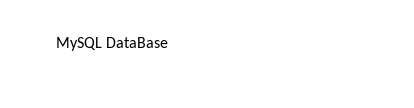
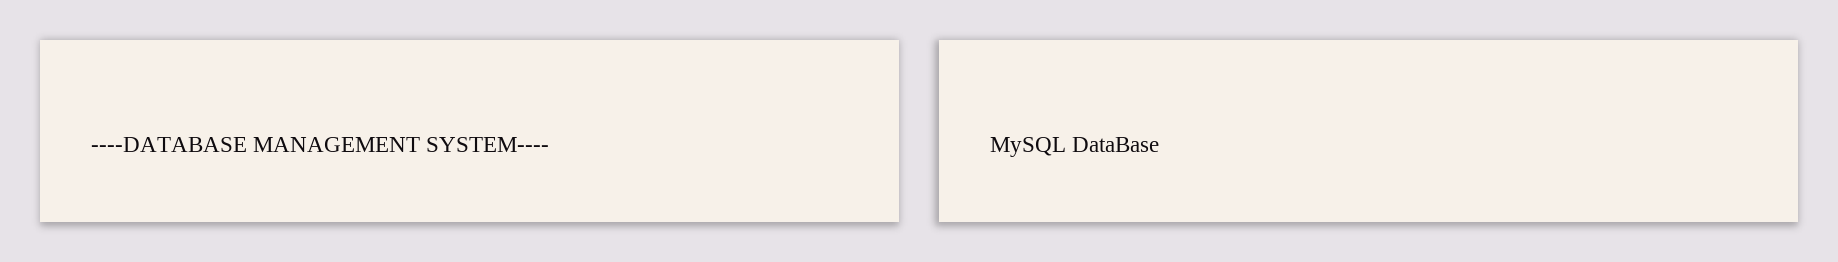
(56, 44) none -> [91,137,550,152] ----DATABASE MANAGEMENT SYSTEM---- //

